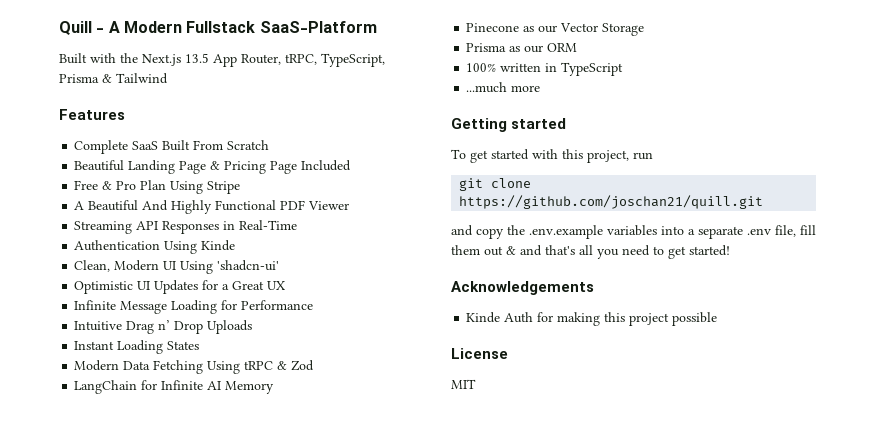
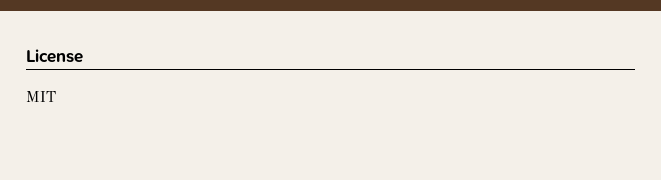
[59,21,377,35] [59,53,385,67] [59,73,168,84] [59,109,125,120] [74,140,270,154] [74,160,352,174] [74,180,241,194] [74,200,350,214] [74,220,298,234] [74,240,236,254] [74,260,280,274] [74,280,287,294] [74,300,314,314] [74,320,253,334] [74,340,200,354] [74,360,315,374] [74,380,275,394] [466,23,645,36] [466,43,578,53] [466,62,624,76] [466,82,541,93] [451,118,567,132] [451,149,653,163] [459,178,532,191] [459,195,764,209] [451,225,816,239] [451,245,730,259] [451,281,594,295] [466,312,718,326] Quill - A Modern Fullstack SaaS-Platform // Built with the Next.js 13.5 App Router, tRPC, TypeScript, Prisma & Tailwind // Features // Complete SaaS Built From Scratch // Beautiful Landing Page & Pricing Page Included // Free & Pro Plan Using Stripe // A Beautiful And Highly Functional PDF Viewer // Streaming API Responses in Real-Time // Authentication Using Kinde // Clean, Modern UI Using 'shadcn-ui' // Optimistic UI Updates for a Great UX // Infinite Message Loading for Performance // Intuitive Drag n’ Drop Uploads // Instant Loading States // Modern Data Fetching Using tRPC & Zod // LangChain for Infinite AI Memory // Pinecone as our Vector Storage // Prisma as our ORM // 100% written in TypeScript // ...much more // Getting started // To get started with this project, run // git clone https://github.com/joschan21/quill.git // and copy the .env.example variables into a separate .env file, fill them out & and that's all you need to get started! // Acknowledgements // Kinde Auth for making this project possible // -> (26, 56) none

